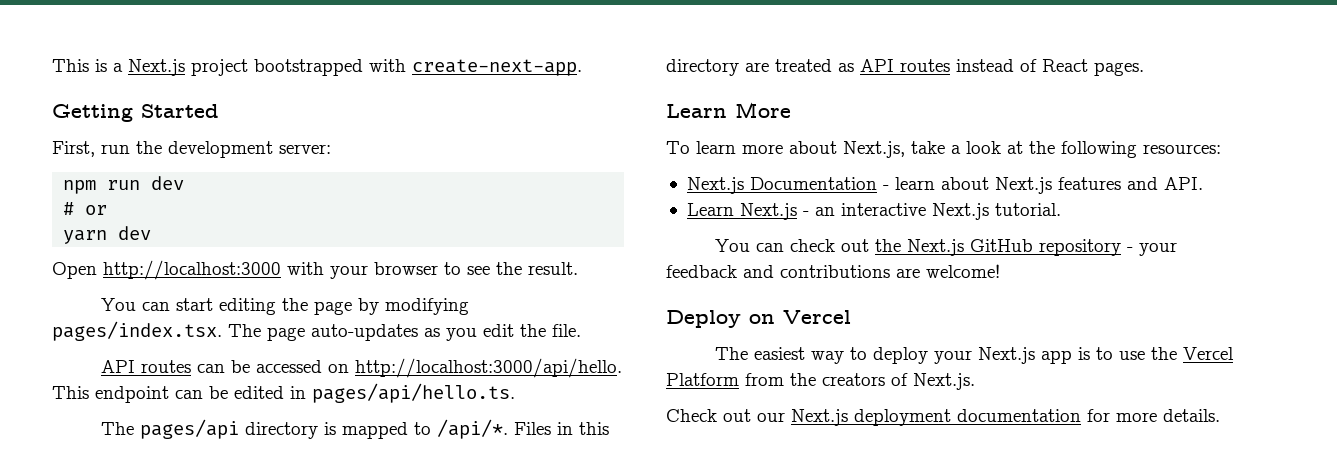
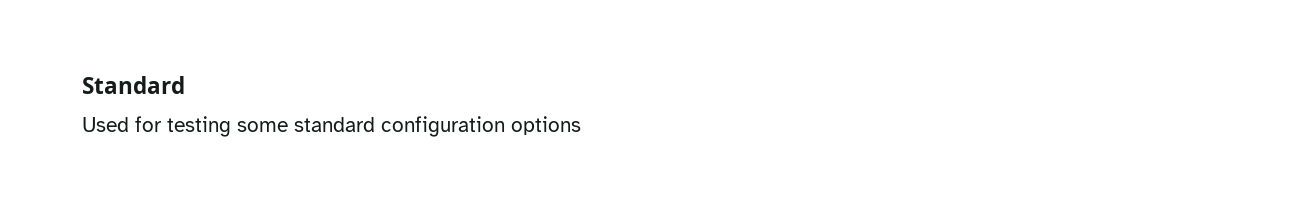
[52,59,582,76] [52,104,219,122] [52,141,331,158] [63,176,185,194] [63,202,108,215] [63,226,152,244] [52,260,578,280] [100,298,469,315] [52,321,581,341] [100,358,622,378] [52,383,515,403] [100,419,609,439] [666,59,1144,76] [666,102,791,118] [666,141,1221,158] [686,177,1203,194] [686,203,1061,220] [714,239,1177,256] [666,264,1000,278] [666,310,851,328] [714,347,1234,364] [666,373,975,390] [666,409,1220,426] This is a Next.js project bootstrapped with create-next-app. // Getting Started // First, run the development server: // npm run dev // # or // yarn dev // Open http://localhost:3000 with your browser to see the result. // You can start editing the page by modifying pages/index.tsx. The page auto-updates as you edit the file. // API routes can be accessed on http://localhost:3000/api/hello. This endpoint can be edited in pages/api/hello.ts. // The pages/api directory is mapped to /api/*. Files in this directory are treated as API routes instead of React pages. // Learn More // To learn more about Next.js, take a look at the following resources: // Next.js Documentation - learn about Next.js features and API. // Learn Next.js - an interactive Next.js tutorial. // You can check out the Next.js GitHub repository - your feedback and contributions are welcome! // Deploy on Vercel // The easiest way to deploy your Next.js app is to use the Vercel Platform from the creators of Next.js. // Check out our Next.js deployment documentation for more details. -> [82,76,185,94] [82,116,581,137] Standard // Used for testing some standard configuration options

